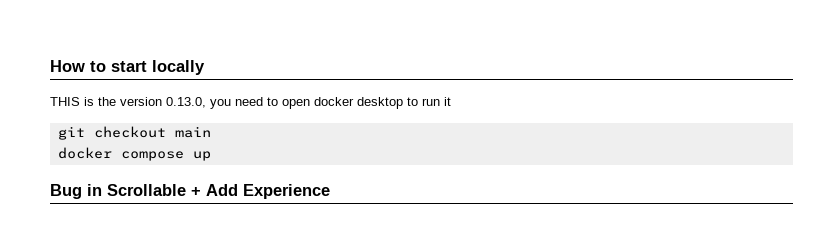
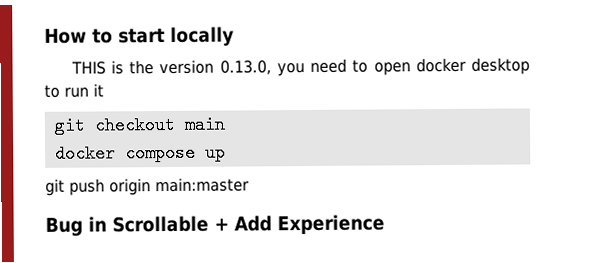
(211, 156) none -> [45,177,249,196] // git push origin main:master

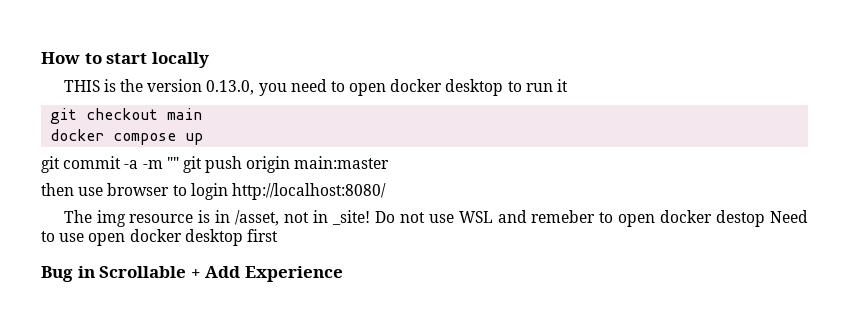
[69,177,249,196] push origin main:master -> [63,156,390,173] [41,183,386,200] [63,210,808,227] [41,229,278,246] commit -a -m "" git push origin main:master // then use browser to login http://localhost:8080/ // The img resource is in /asset, not in _site! Do not use WSL and remeber to open docker destop Need to use open docker desktop first

